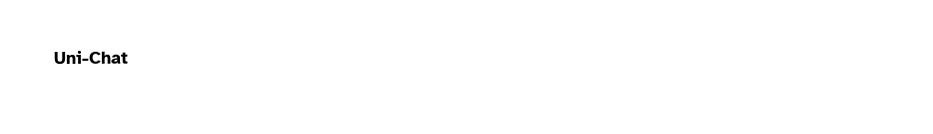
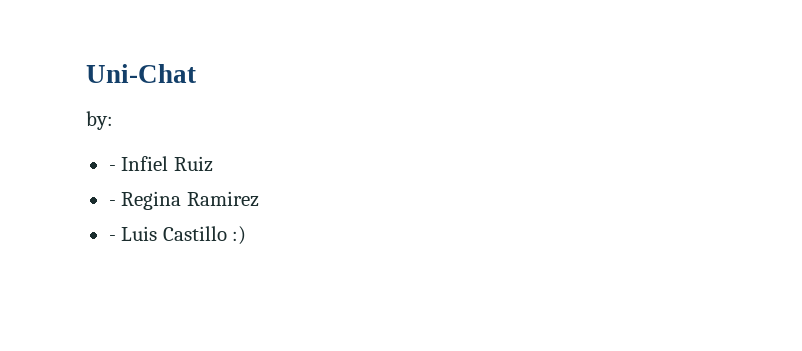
(128, 57) none -> [86,111,113,130] [108,156,213,172] [108,191,259,210] [108,226,247,245] // by: // - Infiel Ruiz // - Regina Ramirez // - Luis Castillo :)

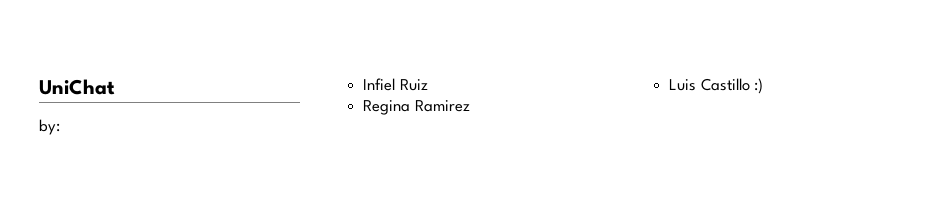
[86,64,196,83] Uni-Chat -> [39,79,115,95] UniChat
[108,165,116,171] - -> (60, 127) none
[108,200,116,206] - -> (428, 85) none
[108,235,116,241] - -> (470, 106) none

